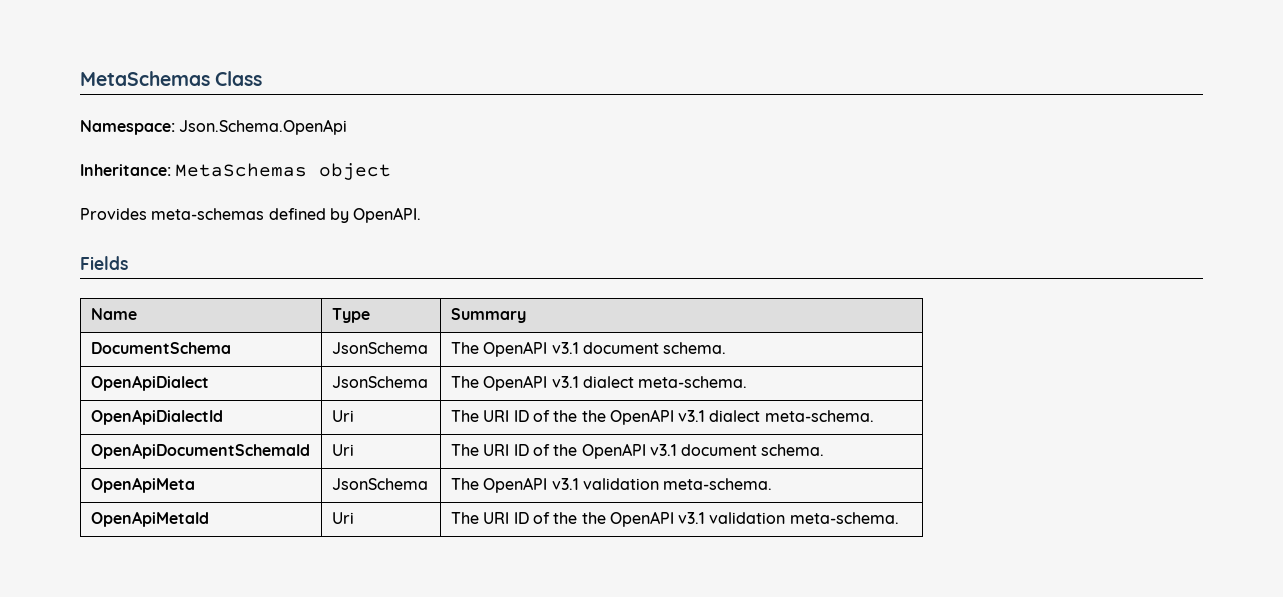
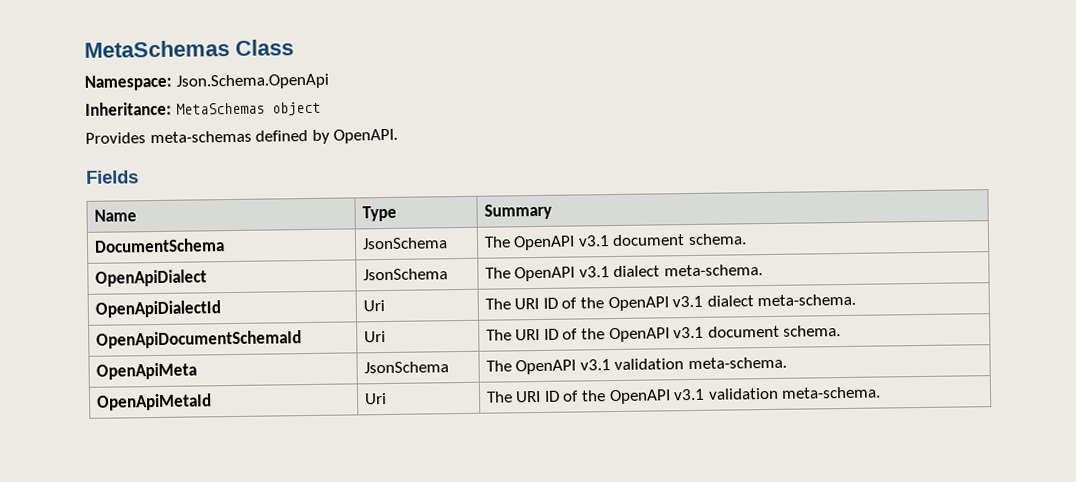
[581,410,606,422] the -> (604, 303) none
[581,512,606,524] the -> (606, 396) none

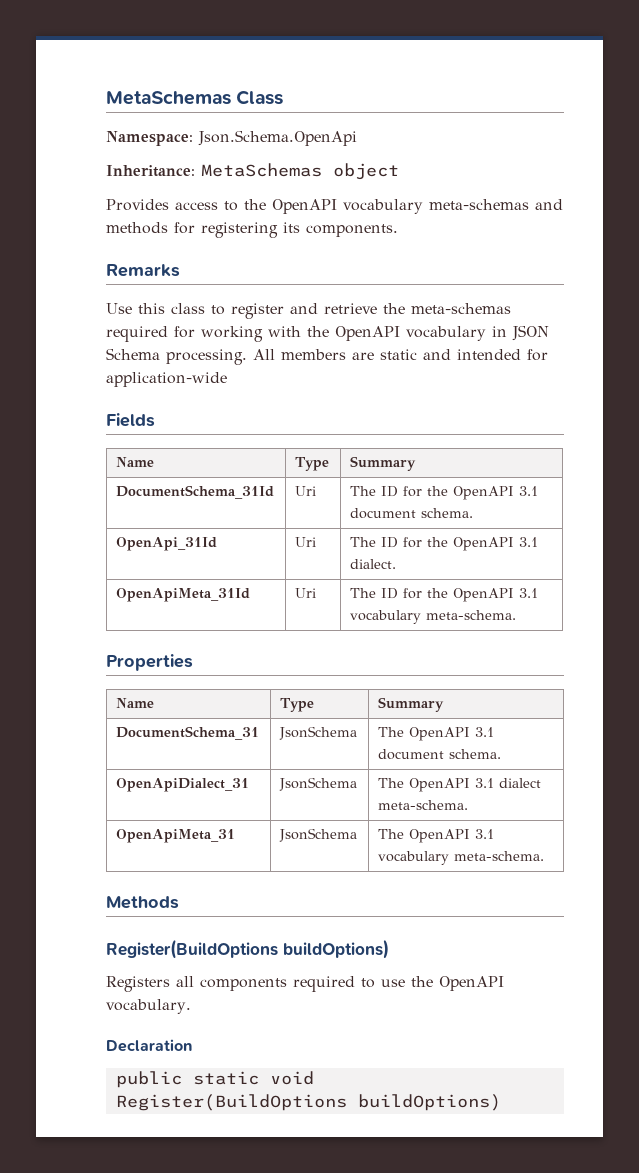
[149,128,399,144] [86,170,139,184] [93,209,137,222] [361,205,397,222] [483,203,552,220] [93,238,225,253] [361,237,448,250] [483,233,747,251] [94,269,207,287] [362,268,448,281] [484,264,763,282] [94,300,221,318] [362,300,385,312] [484,293,857,312] [95,330,302,349] [363,331,386,343] [485,325,842,343] [95,362,197,380] [363,361,449,374] [485,356,787,375] [95,393,212,411] [363,393,387,405] [485,386,882,405] meta-schemas defined by OpenAPI. // Fields // Name | Type | Summary // DocumentSchema | JsonSchema | The OpenAPI v3.1 document schema. // OpenApiDialect | JsonSchema | The OpenAPI v3.1 dialect meta-schema. // OpenApiDialectId | Uri | The URI ID of the OpenAPI v3.1 dialect meta-schema. // OpenApiDocumentSchemaId | Uri | The URI ID of the OpenAPI v3.1 document schema. // OpenApiMeta | JsonSchema | The OpenAPI v3.1 validation meta-schema. // OpenApiMetaId | Uri | The URI ID of the OpenAPI v3.1 validation meta-schema. -> [175,199,563,214] [106,222,398,238] [106,264,180,277] [106,303,511,319] [106,325,549,342] [106,348,548,365] [106,372,227,387] [106,413,155,427] [116,457,155,467] [295,457,330,471] [350,456,417,471] [116,485,275,499] [295,486,317,496] [350,486,539,500] [350,508,474,519] [116,537,218,551] [295,537,317,547] [350,537,539,551] [350,559,397,569] [116,588,251,602] [295,588,317,598] [350,588,539,602] [350,610,517,624] [106,654,193,671] [116,698,155,708] [280,698,315,712] [378,697,445,712] [116,726,260,740] [279,726,358,740] [378,727,495,741] [378,749,502,760] [116,778,250,792] [279,777,358,791] [378,778,542,792] [378,800,469,810] [116,829,236,843] [279,828,358,842] [378,829,495,843] [378,851,545,865] [106,896,179,909] [106,939,389,959] [106,976,504,992] [106,999,191,1014] [106,1039,192,1052] [115,1071,314,1088] [115,1094,501,1111] access to the OpenAPI vocabulary meta-schemas and methods for registering its components. // Remarks // Use this class to register and retrieve the meta-schemas required for working with the OpenAPI vocabulary in JSON Schema processing. All members are static and intended for application-wide // Fields // Name | Type | Summary // DocumentSchema_31Id | Uri | The ID for the OpenAPI 3.1 document schema. // OpenApi_31Id | Uri | The ID for the OpenAPI 3.1 dialect. // OpenApiMeta_31Id | Uri | The ID for the OpenAPI 3.1 vocabulary meta-schema. // Properties // Name | Type | Summary // DocumentSchema_31 | JsonSchema | The OpenAPI 3.1 document schema. // OpenApiDialect_31 | JsonSchema | The OpenAPI 3.1 dialect meta-schema. // OpenApiMeta_31 | JsonSchema | The OpenAPI 3.1 vocabulary meta-schema. // Methods // Register(BuildOptions buildOptions) // Registers all components required to use the OpenAPI vocabulary. // Declaration // public static void Register(BuildOptions buildOptions)

